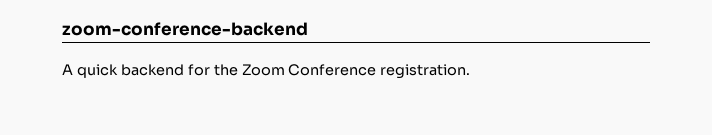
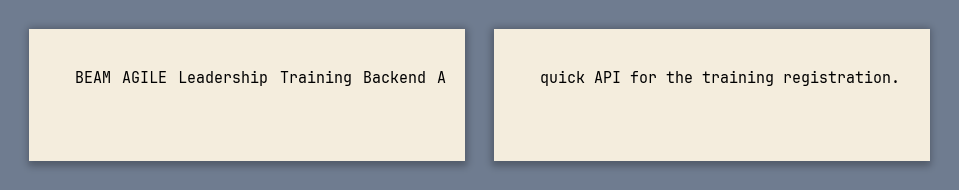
[62,22,308,36] zoom-conference-backend // -> [75,70,426,86] BEAM AGILE Leadership Training Backend
[120,64,184,76] backend -> [594,71,621,83] API
[241,64,377,76] Zoom Conference -> [702,70,774,86] training

